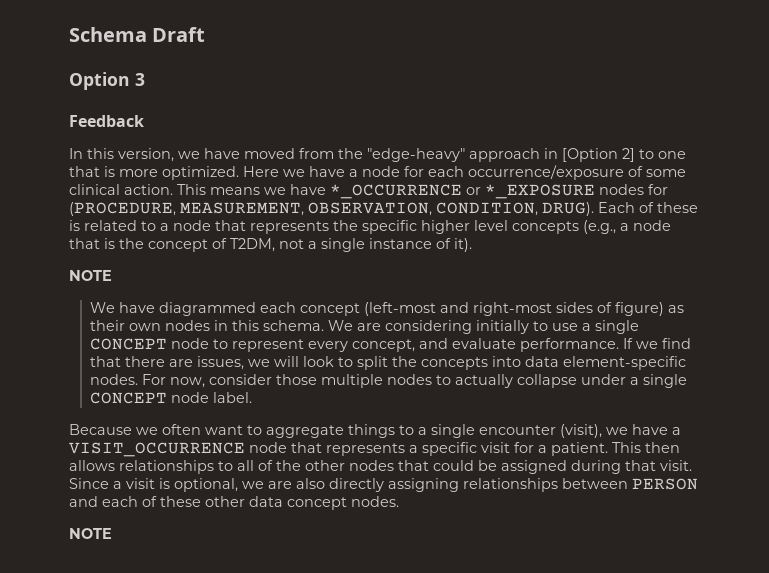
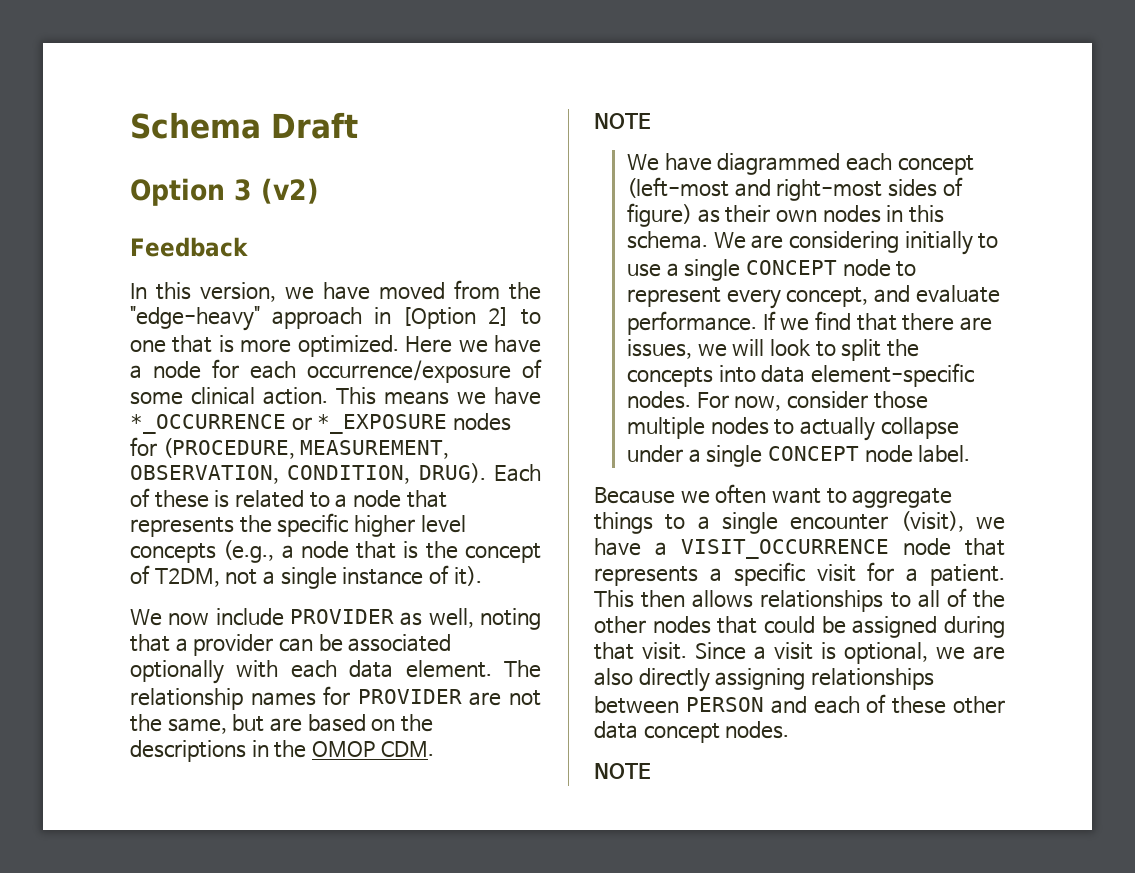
(145, 79) none -> [261,178,319,204] (v2)
(472, 245) none -> [130,608,541,630] [130,634,452,656] [130,660,541,684] [130,686,541,710] [130,714,433,734] [130,740,434,762] // We now include PROVIDER as well, noting that a provider can be associated optionally with each data element. The relationship names for PROVIDER are not the same, but are based on the descriptions in the OMOP CDM.

